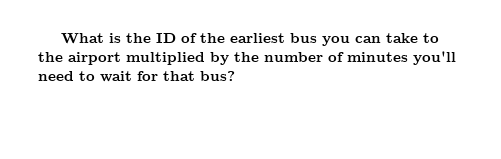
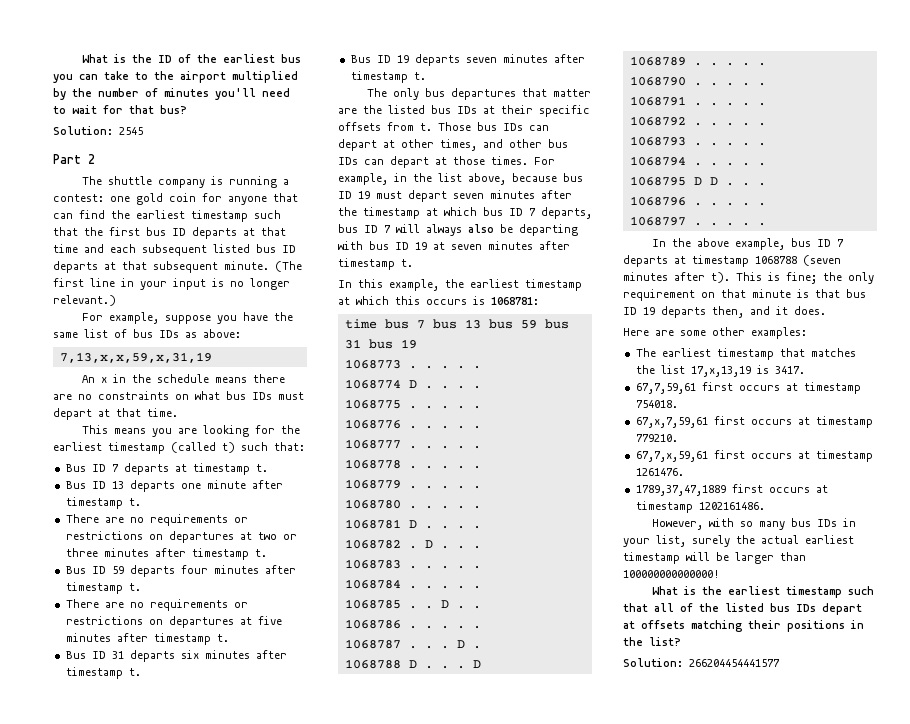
(235, 76) none -> [53,126,143,135] [53,154,95,164] [82,176,290,188] [53,193,298,205] [53,210,281,222] [53,227,286,239] [53,244,296,256] [53,261,302,273] [53,278,290,290] [53,295,116,306] [82,312,294,324] [53,329,241,338] [59,352,212,363] [82,374,286,383] [53,391,304,400] [53,408,178,420] [82,425,301,437] [53,442,305,454] [65,463,268,475] [65,480,283,492] [65,497,141,509] [65,514,248,526] [65,531,297,543] [65,548,267,560] [65,565,296,577] [65,582,141,594] [65,599,248,611] [65,616,282,628] [65,633,229,645] [65,650,287,662] [65,667,141,679] [350,54,585,66] [350,71,426,83] [367,88,592,100] [338,105,590,117] [338,122,549,131] [338,139,568,151] [338,156,555,168] [338,173,583,185] [338,190,572,202] [338,207,592,219] [338,224,578,236] [338,241,570,250] [338,258,413,270] [338,279,582,291] [338,296,539,305] [344,319,569,329] [344,339,417,349] [344,359,481,369] [344,379,481,389] [344,399,481,409] [344,419,481,429] [344,439,481,449] [344,459,481,469] [344,479,481,489] [344,499,481,509] [344,519,481,529] [344,539,481,549] [344,559,481,569] [344,579,481,589] [344,599,481,609] [344,619,481,629] [344,639,481,649] [344,659,481,669] [629,56,766,66] [629,76,766,86] [629,96,766,106] [629,116,766,126] [629,136,766,146] [629,156,766,166] [629,176,766,186] [629,196,766,206] [629,216,766,226] [652,238,845,250] [623,255,841,267] [623,272,874,284] [623,289,866,301] [623,306,826,318] [623,327,807,339] [635,348,856,360] [635,365,805,377] [635,382,861,394] [635,400,678,408] [635,416,873,428] [635,434,678,442] [635,450,873,462] [635,468,684,476] [635,484,828,496] [635,501,765,513] [652,518,857,530] [623,535,854,547] [623,552,806,564] [623,570,720,578] [652,586,875,598] [623,603,862,615] [623,620,864,632] [623,637,681,646] [623,658,780,667] // Solution: 2545 // Part 2 // The shuttle company is running a contest: one gold coin for anyone that can find the earliest timestamp such that the first bus ID departs at that time and each subsequent listed bus ID departs at that subsequent minute. (The first line in your input is no longer relevant.) // For example, suppose you have the same list of bus IDs as above: // 7,13,x,x,59,x,31,19 // An x in the schedule means there are no constraints on what bus IDs must depart at that time. // This means you are looking for the earliest timestamp (called t) such that: // Bus ID 7 departs at timestamp t. // Bus ID 13 departs one minute after timestamp t. // There are no requirements or restrictions on departures at two or three minutes after timestamp t. // Bus ID 59 departs four minutes after timestamp t. // There are no requirements or restrictions on departures at five minutes after timestamp t. // Bus ID 31 departs six minutes after timestamp t. // Bus ID 19 departs seven minutes after timestamp t. // The only bus departures that matter are the listed bus IDs at their specific offsets from t. Those bus IDs can depart at other times, and other bus IDs can depart at those times. For example, in the list above, because bus ID 19 must depart seven minutes after the timestamp at which bus ID 7 departs, bus ID 7 will always also be departing with bus ID 19 at seven minutes after timestamp t. // In this example, the earliest timestamp at which this occurs is 1068781: // time bus 7 bus 13 bus 59 bus 31 bus 19 // 1068773 . . . . . // 1068774 D . . . . // 1068775 . . . . . // 1068776 . . . . . // 1068777 . . . . . // 1068778 . . . . . // 1068779 . . . . . // 1068780 . . . . . // 1068781 D . . . . // 1068782 . D . . . // 1068783 . . . . . // 1068784 . . . . . // 1068785 . . D . . // 1068786 . . . . . // 1068787 . . . D . // 1068788 D . . . D // 1068789 . . . . . // 1068790 . . . . . // 1068791 . . . . . // 1068792 . . . . . // 1068793 . . . . . // 1068794 . . . . . // 1068795 D D . . . // 1068796 . . . . . // 1068797 . . . . . // In the above example, bus ID 7 departs at timestamp 1068788 (seven minutes after t). This is fine; the only requirement on that minute is that bus ID 19 departs then, and it does. // Here are some other examples: // The earliest timestamp that matches the list 17,x,13,19 is 3417. // 67,7,59,61 first occurs at timestamp 754018. // 67,x,7,59,61 first occurs at timestamp 779210. // 67,7,x,59,61 first occurs at timestamp 1261476. // 1789,37,47,1889 first occurs at timestamp 1202161486. // However, with so many bus IDs in your list, surely the actual earliest timestamp will be larger than 100000000000000! // What is the earliest timestamp such that all of the listed bus IDs depart at offsets matching their positions in the list? // Solution: 266204454441577

